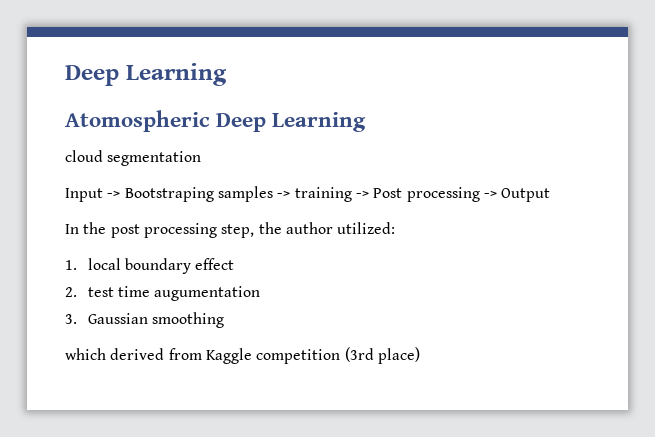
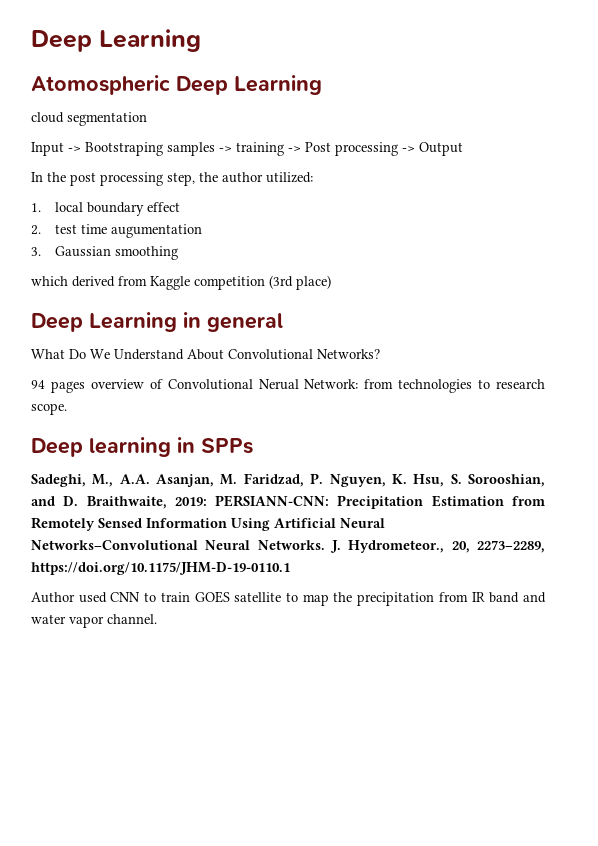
(420, 355) none -> [31,312,283,332] [31,349,380,360] [31,379,545,393] [31,403,67,415] [31,437,253,457] [31,473,545,487] [31,495,545,509] [31,517,385,531] [31,540,545,553] [31,562,290,575] [31,591,546,606] [31,614,157,628] // Deep Learning in general // What Do We Understand About Convolutional Networks? // 94 pages overview of Convolutional Nerual Network: from technologies to research scope. // Deep learning in SPPs // Sadeghi, M., A.A. Asanjan, M. Faridzad, P. Nguyen, K. Hsu, S. Sorooshian, and D. Braithwaite, 2019: PERSIANN-CNN: Precipitation Estimation from Remotely Sensed Information Using Artificial Neural Networks–Convolutional Neural Networks. J. Hydrometeor., 20, 2273–2289, https://doi.org/10.1175/JHM-D-19-0110.1 // Author used CNN to train GOES satellite to map the precipitation from IR band and water vapor channel.

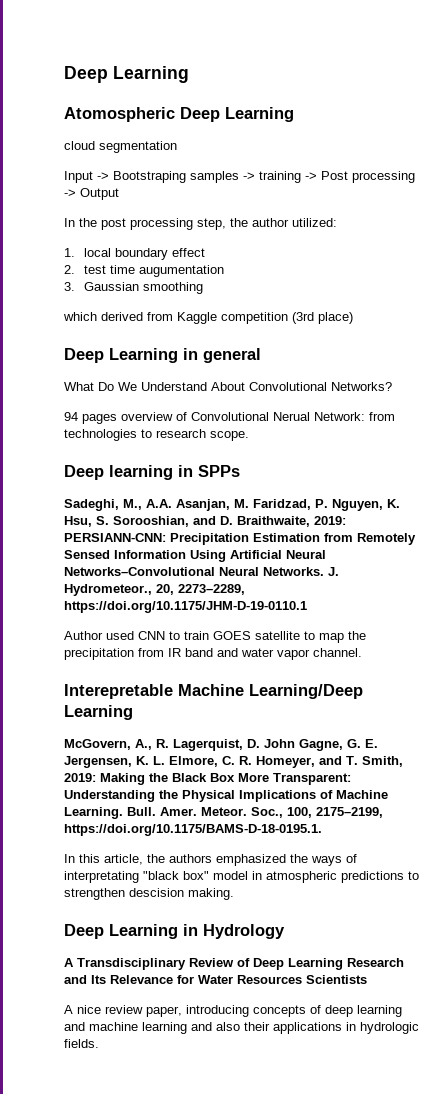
(157, 619) none -> [64,684,363,699] [64,705,133,720] [64,739,378,751] [64,756,403,768] [64,773,351,785] [64,790,388,802] [64,807,383,819] [64,824,322,836] [64,854,357,866] [64,871,419,883] [64,888,234,900] [64,924,285,939] [64,958,404,970] [64,975,367,984] [64,1005,402,1017] [64,1022,419,1034] [64,1039,99,1048] // Interepretable Machine Learning/Deep Learning // McGovern, A., R. Lagerquist, D. John Gagne, G. E. Jergensen, K. L. Elmore, C. R. Homeyer, and T. Smith, 2019: Making the Black Box More Transparent: Understanding the Physical Implications of Machine Learning. Bull. Amer. Meteor. Soc., 100, 2175–2199, https://doi.org/10.1175/BAMS-D-18-0195.1. // In this article, the authors emphasized the ways of interpretating "black box" model in atmospheric predictions to strengthen descision making. // Deep Learning in Hydrology // A Transdisciplinary Review of Deep Learning Research and Its Relevance for Water Resources Scientists // A nice review paper, introducing concepts of deep learning and machine learning and also their applications in hydrologic fields.

